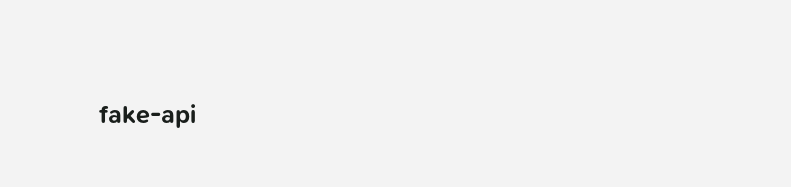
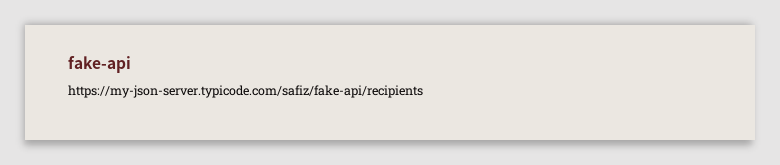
(196, 116) none -> [68,85,423,98] // https://my-json-server.typicode.com/safiz/fake-api/recipients

